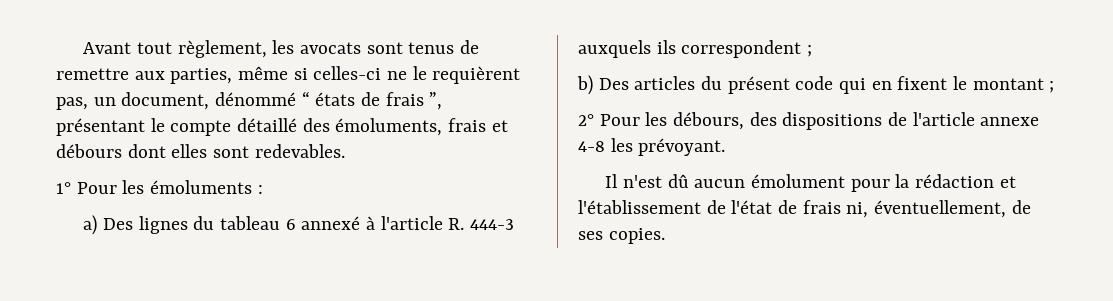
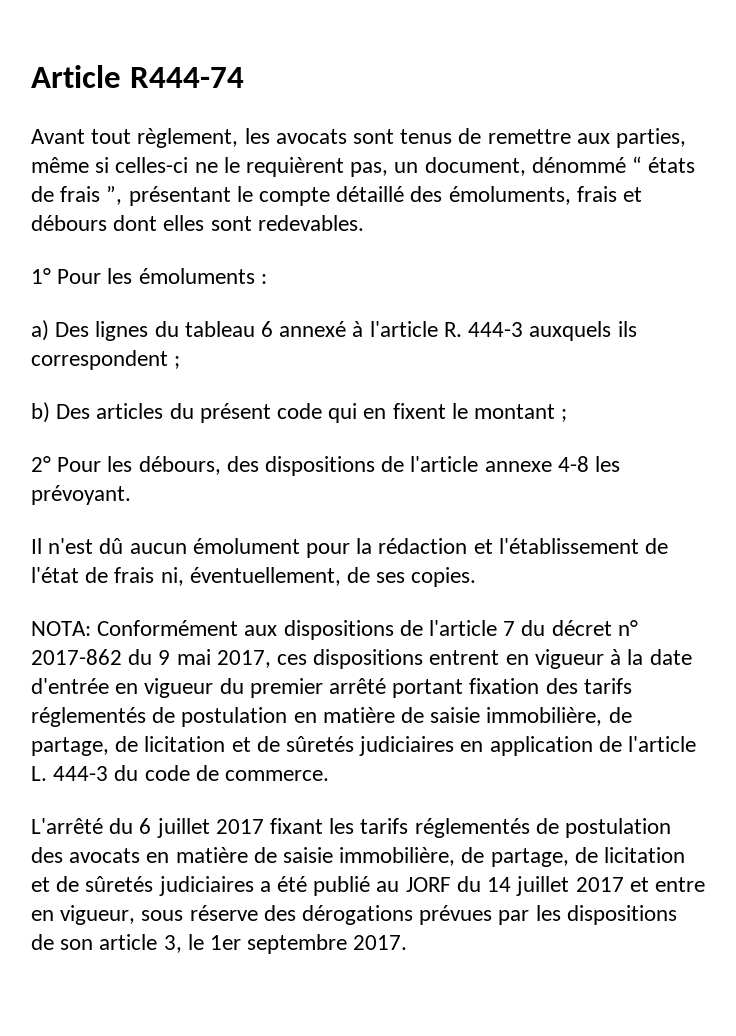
(83, 48) none -> [31,65,244,88] Article R444-74 //
(665, 236) none -> [31,620,638,640] [31,649,692,669] [31,678,632,698] [31,707,632,727] [31,736,697,756] [31,765,330,781] [31,818,672,838] [31,847,686,867] [31,876,705,896] [31,905,677,925] [31,934,408,954] // NOTA: Conformément aux dispositions de l'article 7 du décret n° 2017-862 du 9 mai 2017, ces dispositions entrent en vigueur à la date d'entrée en vigueur du premier arrêté portant fixation des tarifs réglementés de postulation en matière de saisie immobilière, de partage, de licitation et de sûretés judiciaires en application de l'article L. 444-3 du code de commerce. // L'arrêté du 6 juillet 2017 fixant les tarifs réglementés de postulation des avocats en matière de saisie immobilière, de partage, de licitation et de sûretés judiciaires a été publié au JORF du 14 juillet 2017 et entre en vigueur, sous réserve des dérogations prévues par les dispositions de son article 3, le 1er septembre 2017.

